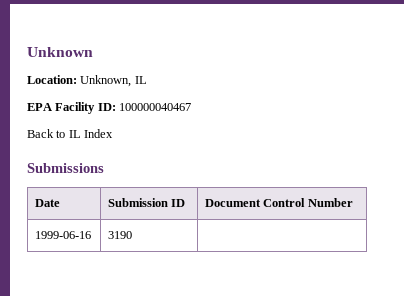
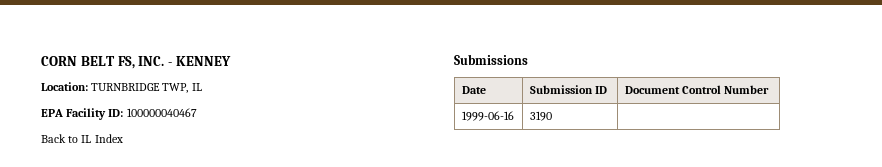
[27,47,93,57] Unknown -> [41,56,231,69] CORN BELT FS, INC. - KENNEY
[80,75,132,87] Unknown, -> [91,83,189,93] TURNBRIDGE TWP,

